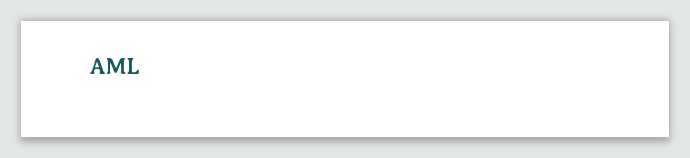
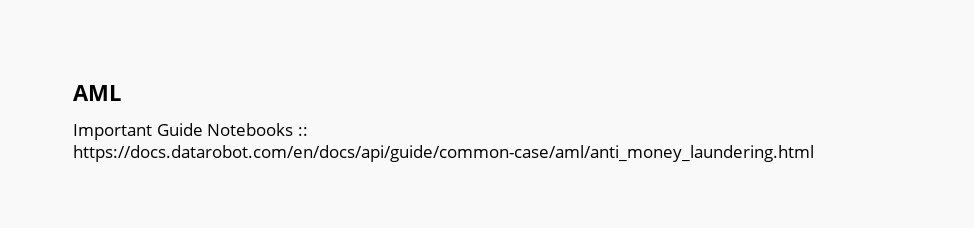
(140, 66) none -> [73,123,308,140] [73,145,814,162] // Important Guide Notebooks :: https://docs.datarobot.com/en/docs/api/guide/common-case/aml/anti_money_laundering.html

